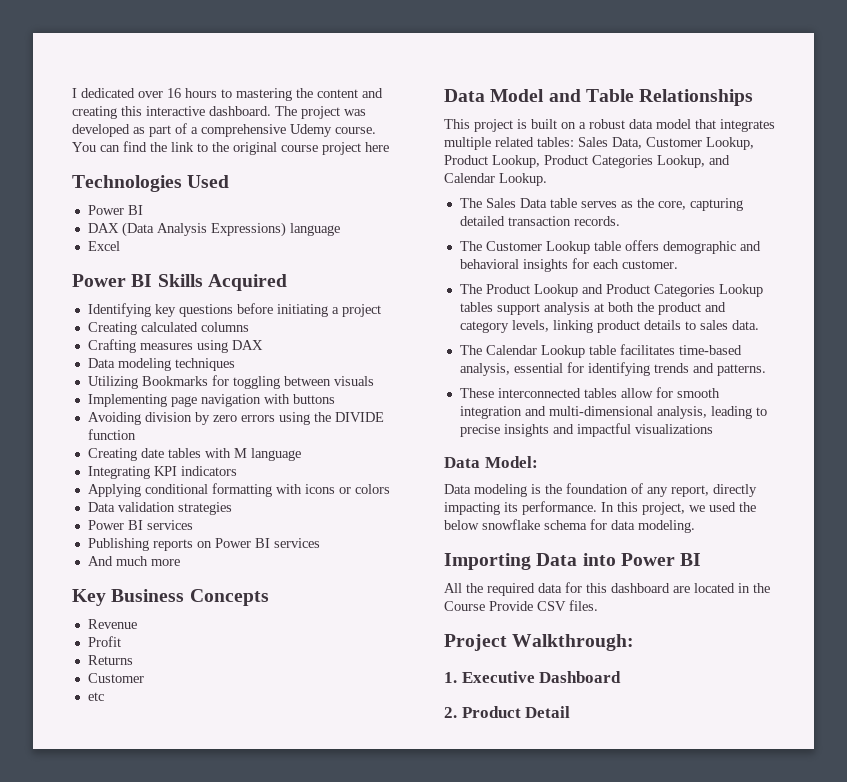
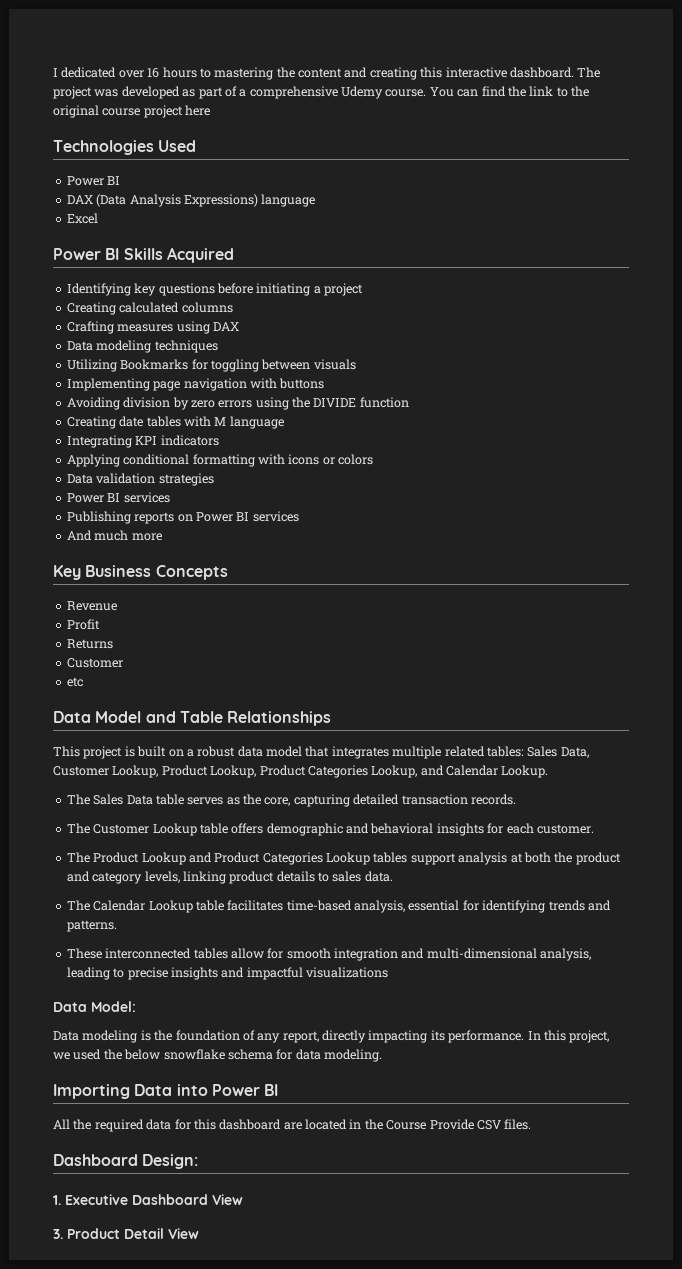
[444,634,635,651] Project Walkthrough: -> [53,1154,199,1169] Dashboard Design:
[444,707,457,718] // 2. -> [212,1194,243,1205] [53,1229,63,1239] View // 3.
(571, 712) none -> [168,1228,199,1239] View

